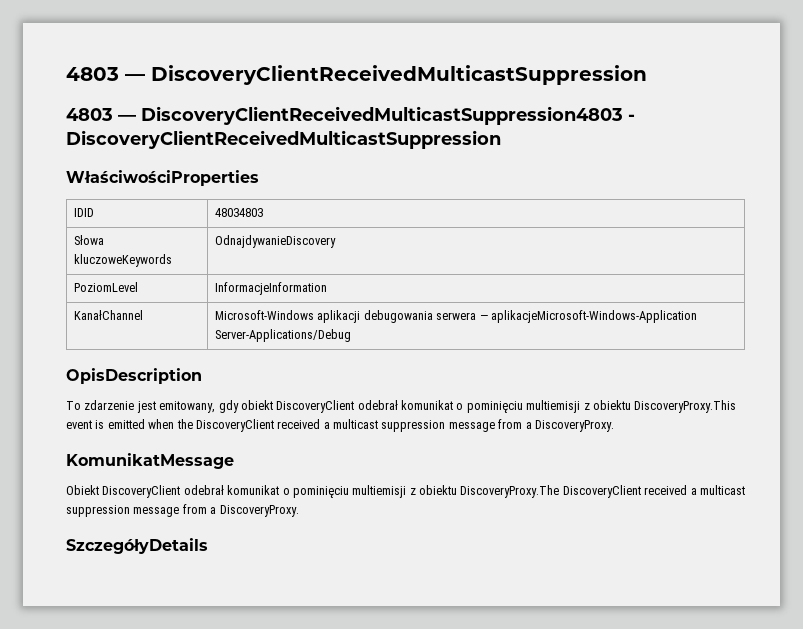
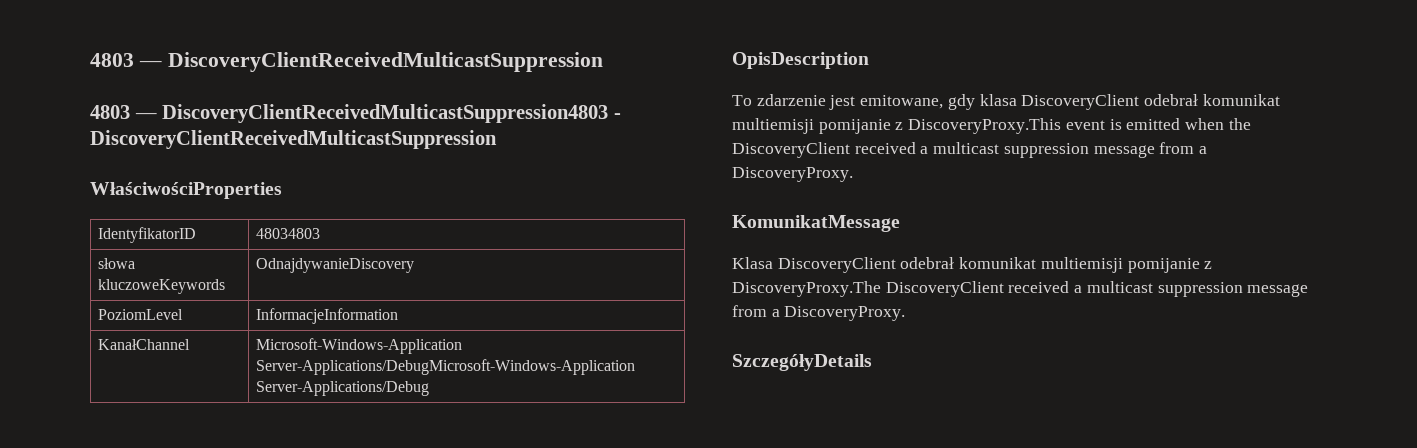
[74,208,95,217] IDID -> [97,227,196,243] IdentyfikatorID
[74,235,105,245] Słowa -> [97,258,135,269] słowa
[215,310,697,323] Microsoft-Windows aplikacji debugowania serwera — aplikacjeMicrosoft-Windows-Application -> [255,338,462,354] [255,359,635,375] Microsoft-Windows-Application Server-Applications/DebugMicrosoft-Windows-Application
[159,400,631,413] emitowany, gdy obiekt DiscoveryClient odebrał komunikat o pominięciu multiemisji z obiektu -> [860,94,1280,110] [732,118,904,134] emitowane, gdy klasa DiscoveryClient odebrał komunikat multiemisji pomijanie z
[66,485,457,498] Obiekt DiscoveryClient odebrał komunikat o pominięciu multiemisji z obiektu -> [732,257,1213,273] Klasa DiscoveryClient odebrał komunikat multiemisji pomijanie z

